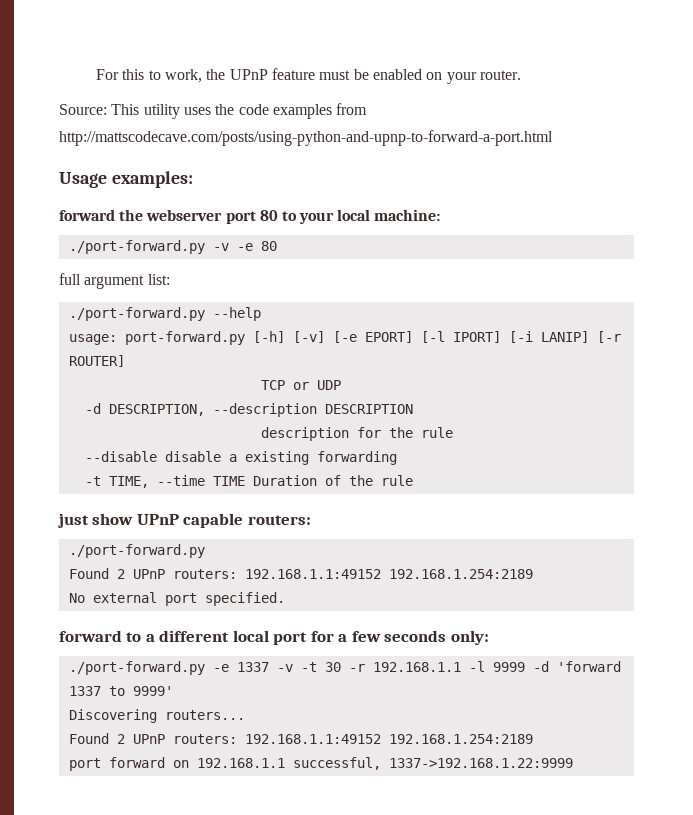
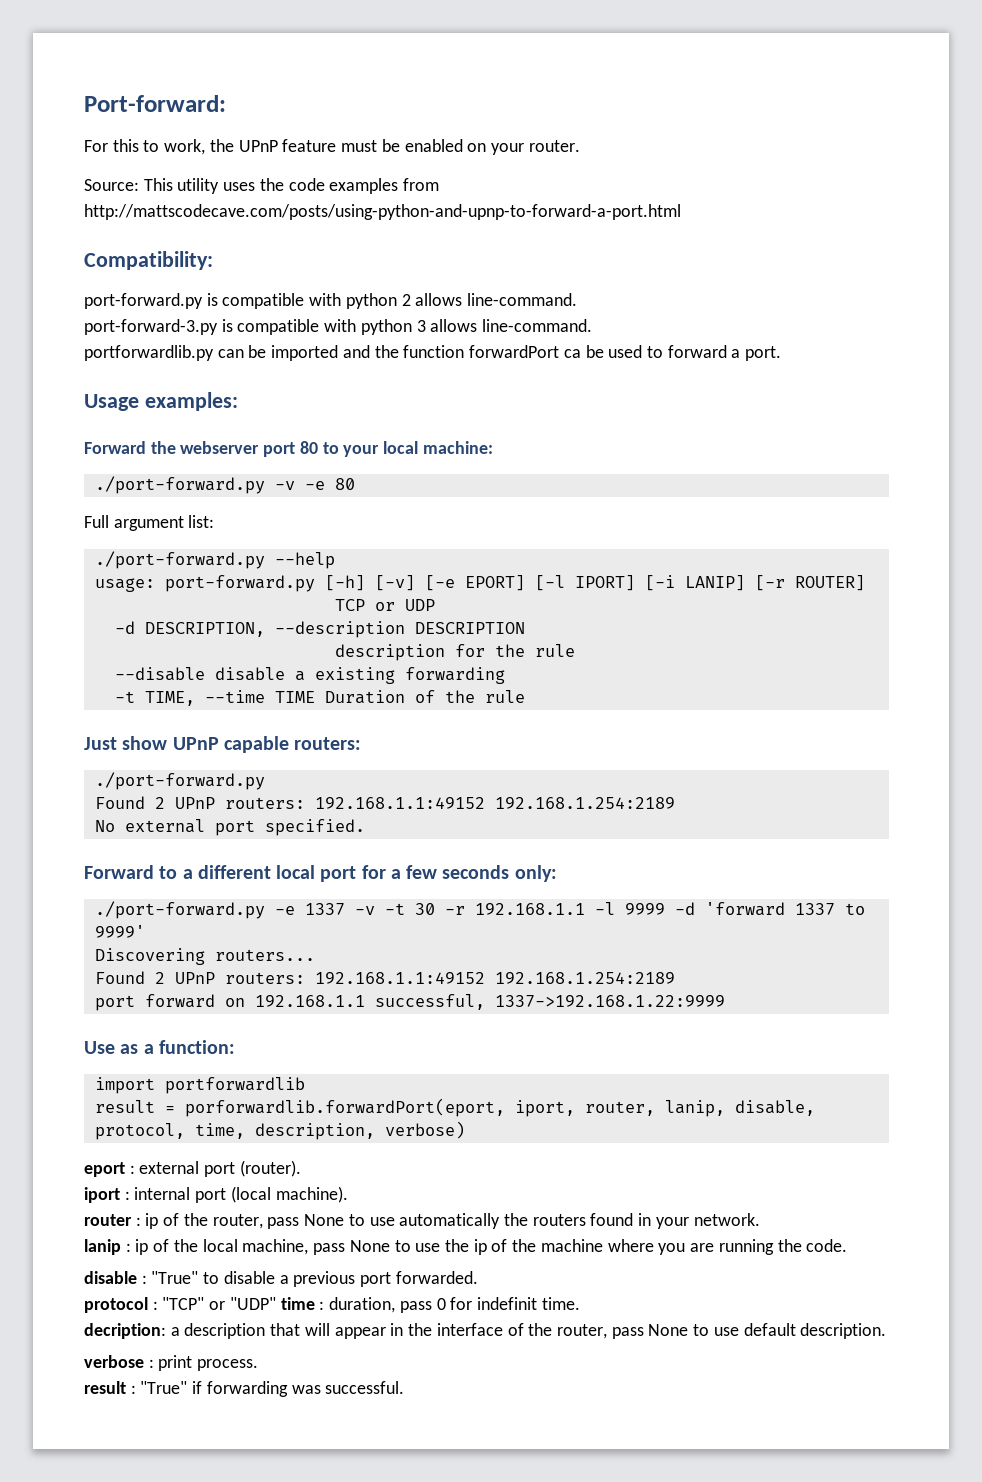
(96, 74) none -> [84,95,226,112] Port-forward: //
(553, 138) none -> [84,251,213,270] [84,293,578,309] [84,319,593,335] [84,345,782,361] // Compatibility: // port-forward.py is compatible with python 2 allows line-command. // port-forward-3.py is compatible with python 3 allows line-command. // portforwardlib.py can be imported and the function forwardPort ca be used to forward a port.
[59,209,115,221] forward -> [84,441,146,454] Forward
[59,273,81,285] full -> [84,515,109,528] Full
[58,513,89,528] just -> [84,737,117,750] Just
[59,630,122,642] forward -> [84,865,154,879] Forward
(573, 763) none -> [84,1040,235,1054] [94,1077,305,1094] [94,1098,815,1117] [94,1121,465,1140] [84,1160,301,1177] [84,1186,348,1203] [84,1213,760,1229] [84,1239,848,1255] [84,1271,478,1287] [84,1297,580,1313] [84,1323,887,1339] [84,1355,259,1371] [84,1381,405,1397] // Use as a function: // import portforwardlib // result = porforwardlib.forwardPort(eport, iport, router, lanip, disable, protocol, time, description, verbose) // eport : external port (router). // iport : internal port (local machine). // router : ip of the router, pass None to use automatically the routers found in your network. // lanip : ip of the local machine, pass None to use the ip of the machine where you are running the code. // disable : "True" to disable a previous port forwarded. // protocol : "TCP" or "UDP" time : duration, pass 0 for indefinit time. // decription: a description that will appear in the interface of the router, pass None to use default description. // verbose : print process. // result : "True" if forwarding was successful.

